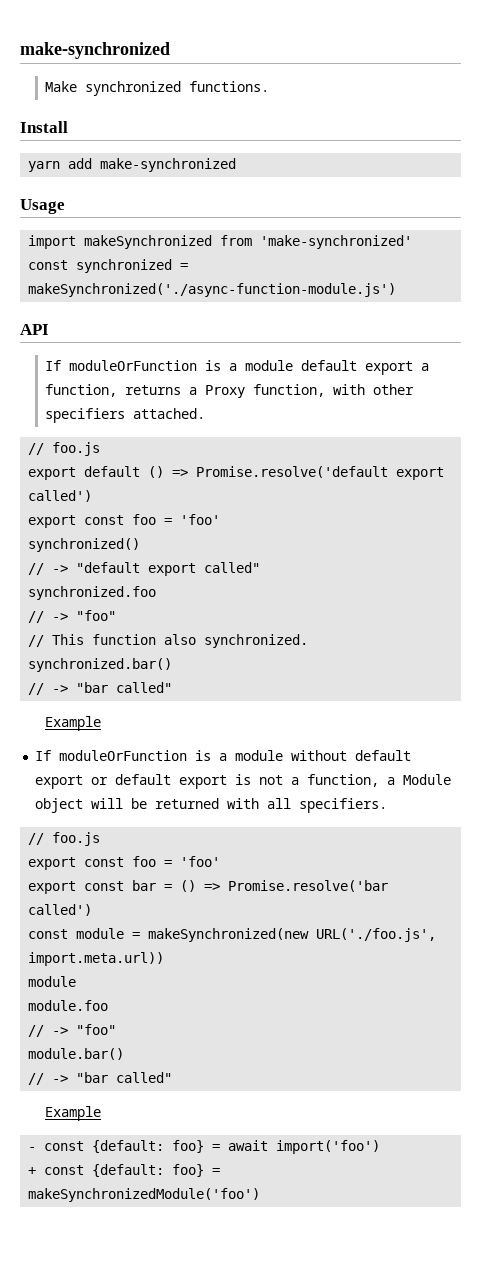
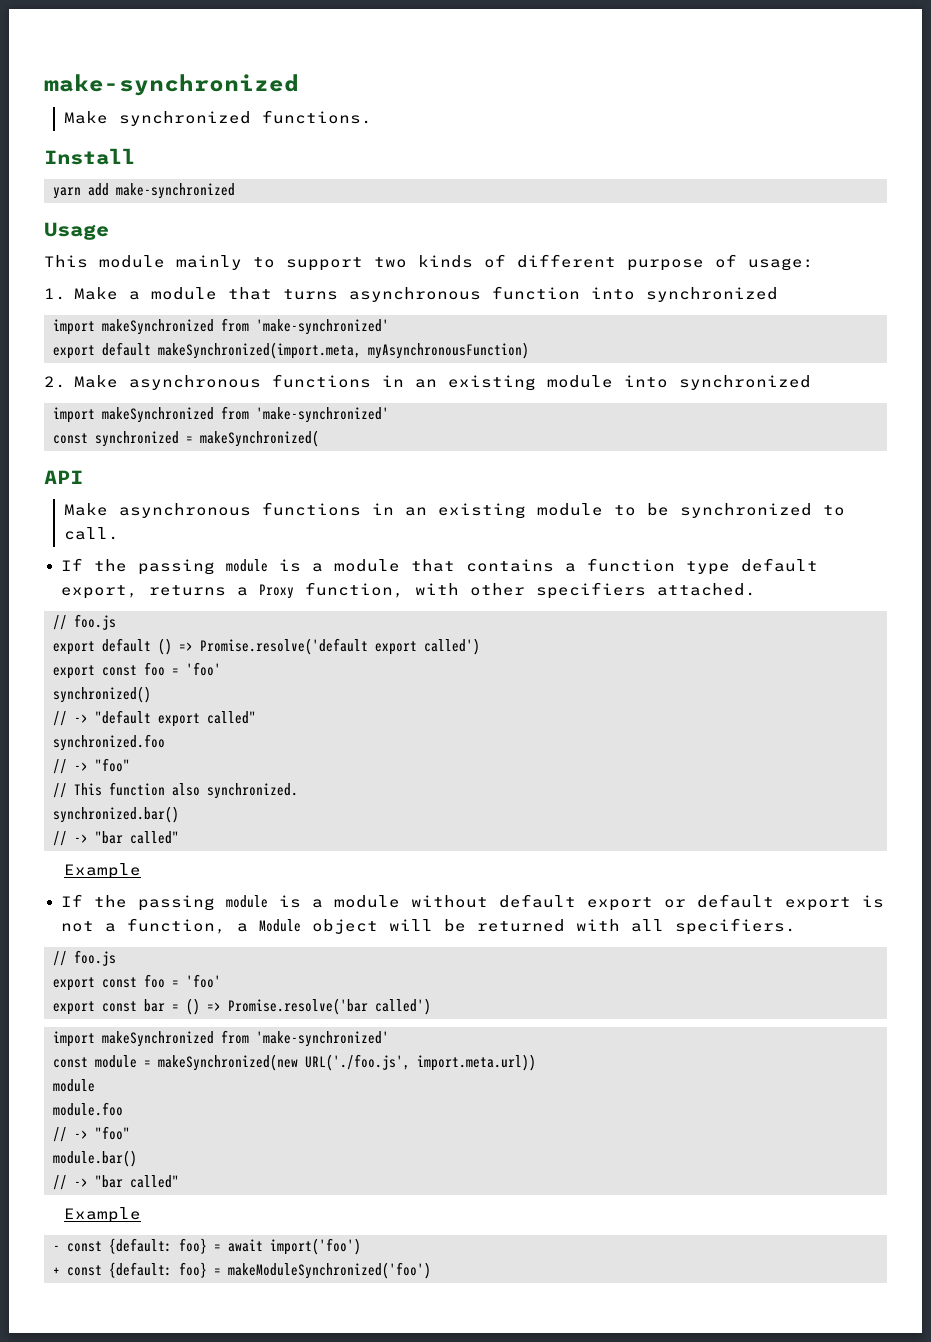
(65, 206) none -> [44,254,814,271] [44,286,778,302] [53,318,389,335] [53,342,529,359] [44,374,811,391] // This module mainly to support two kinds of different purpose of usage: // 1. Make a module that turns asynchronous function into synchronized // import makeSynchronized from 'make-synchronized' // export default makeSynchronized(import.meta, myAsynchronousFunction) // 2. Make asynchronous functions in an existing module into synchronized
[28,283,397,297] makeSynchronized('./async-function-module.js') -> [200,430,319,447] makeSynchronized(
[45,360,430,375] [45,384,118,397] If moduleOrFunction is a module default export a function, -> [63,502,845,519] [63,527,119,540] [60,558,818,575] [60,585,138,599] Make asynchronous functions in an existing module to be synchronized to call. // If the passing module is a module that contains a function type default export,
[59,750,188,761] moduleOrFunction -> [93,895,268,911] the passing module
(93, 910) none -> [53,1030,389,1047] // import makeSynchronized from 'make-synchronized'
[28,1188,261,1202] makeSynchronizedModule('foo') -> [228,1262,431,1279] makeModuleSynchronized('foo')

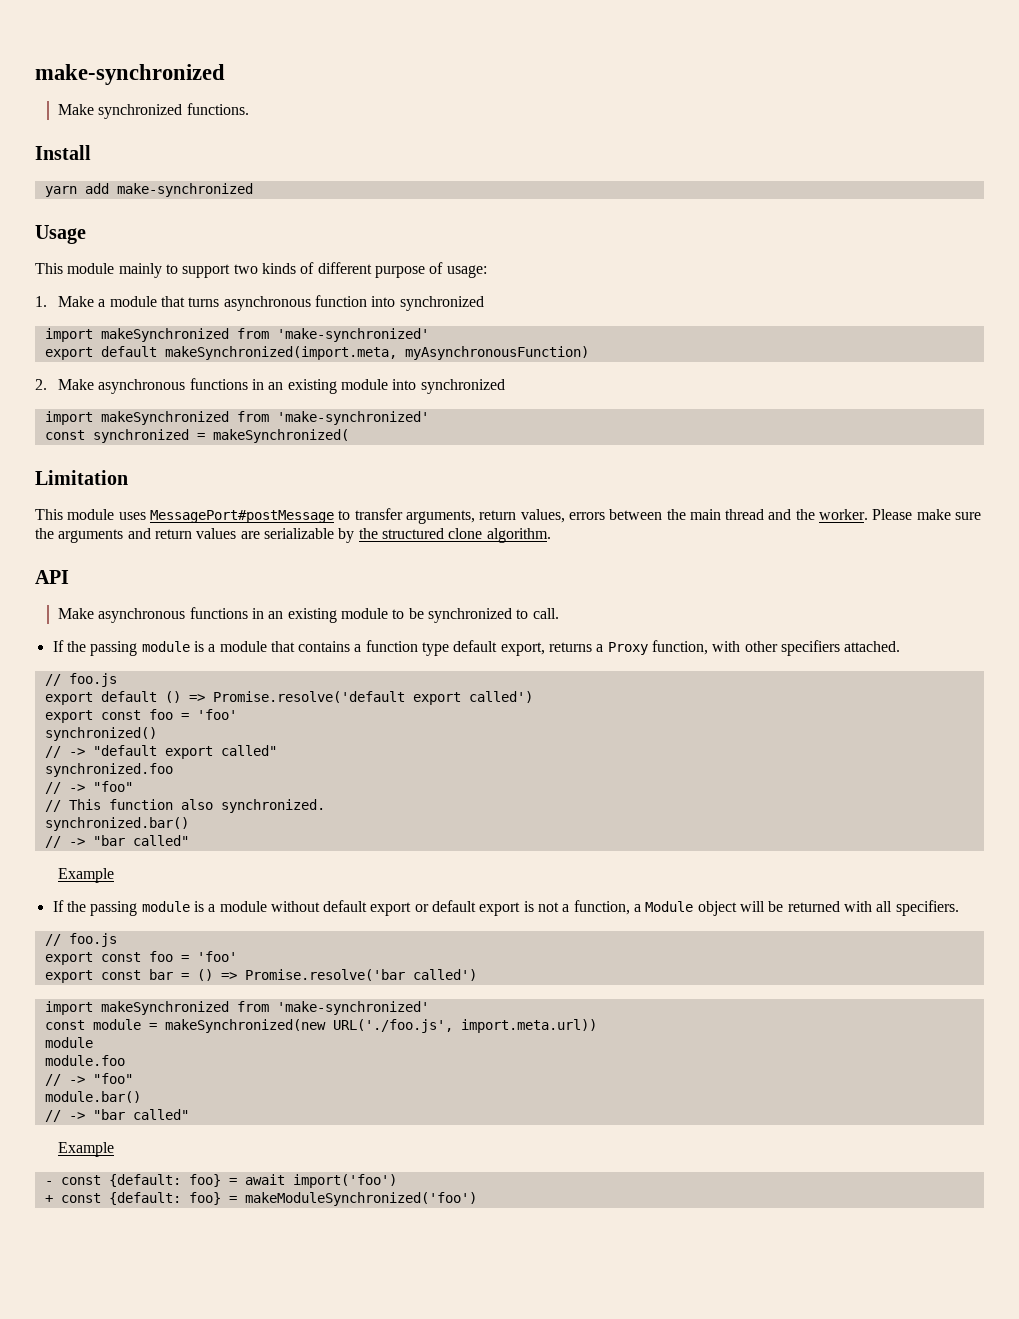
(319, 438) none -> [35,470,128,485] [35,508,982,524] [35,528,551,543] // Limitation // This module uses MessagePort#postMessage to transfer arguments, return values, errors between the main thread and the worker. Please make sure the arguments and return values are serializable by the structured clone algorithm.

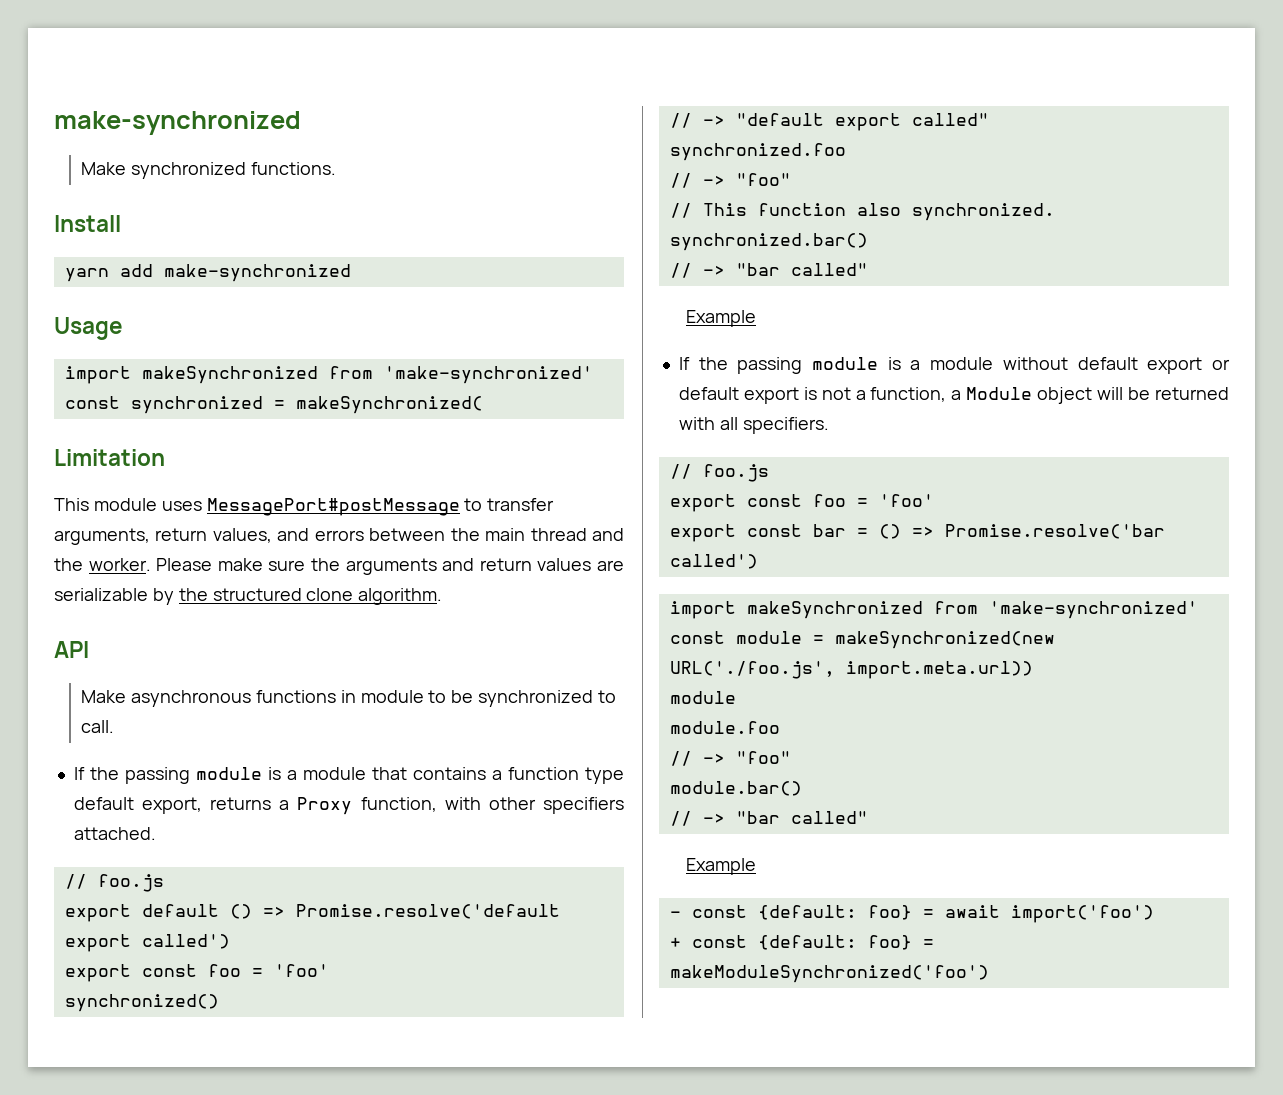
[35,262,487,278] [35,295,484,311] [44,328,429,342] [44,346,589,360] [35,378,505,394] // This module mainly to support two kinds of different purpose of usage: // 1. Make a module that turns asynchronous function into synchronized // import makeSynchronized from 'make-synchronized' // export default makeSynchronized(import.meta, myAsynchronousFunction) // 2. Make asynchronous functions in an existing module into synchronized -> (123, 328) none
(565, 516) none -> [277,528,310,541] and
[268,608,337,623] an existing -> (356, 696) none

